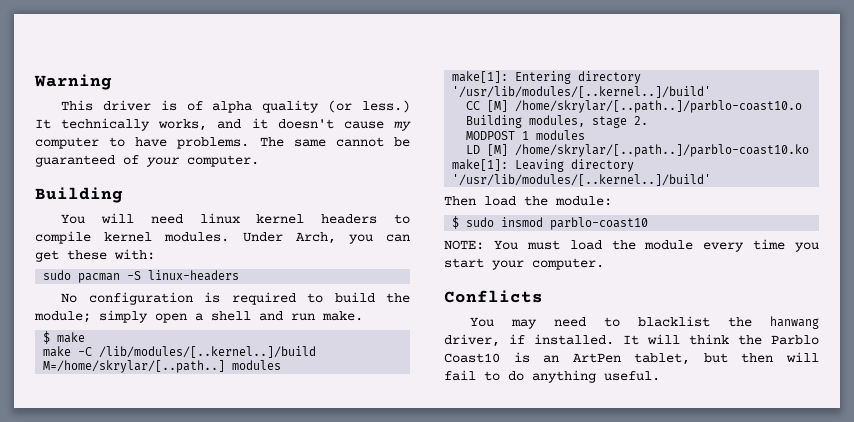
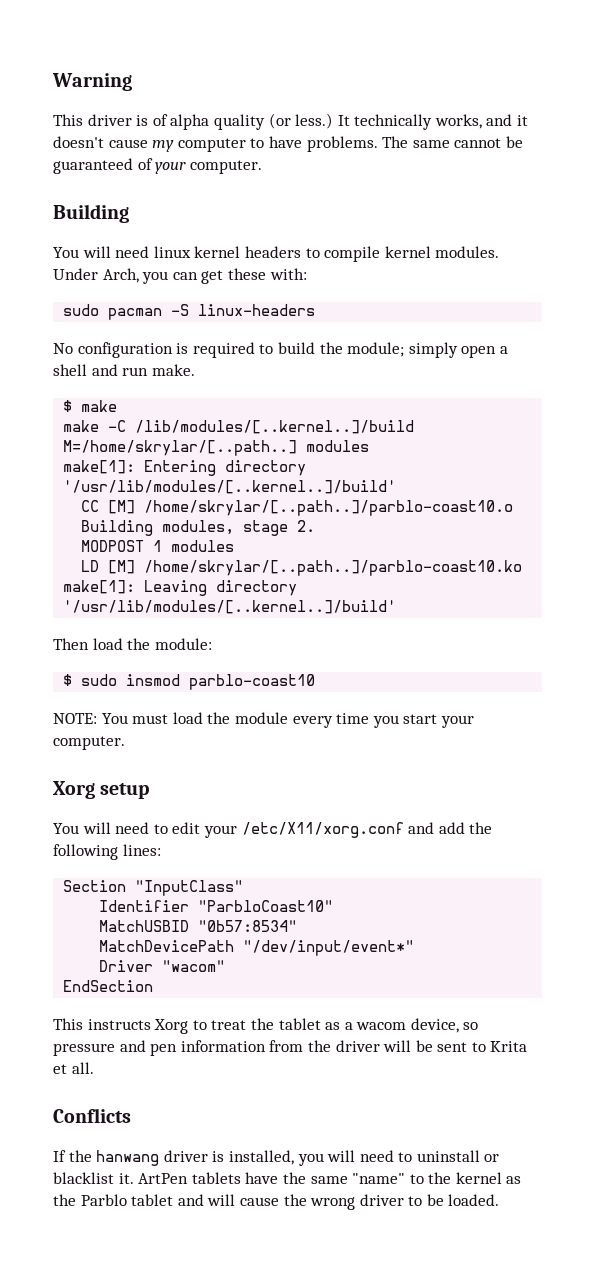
[444,290,543,303] [469,316,819,329] [444,334,819,347] [444,352,819,365] [444,370,660,383] Conflicts // You may need to blacklist the hanwang driver, if installed. It will think the Parblo Coast10 is an ArtPen tablet, but then will fail to do anything useful. -> [53,781,150,799] [53,822,493,838] [53,844,161,860] [63,880,244,896] [99,900,334,912] [99,920,298,932] [99,940,415,956] [99,960,226,972] [63,980,154,992] [53,1018,479,1034] [53,1040,528,1056] [53,1062,94,1074] [53,1108,131,1123] [53,1150,500,1166] [53,1172,522,1184] [53,1194,500,1210] Xorg setup // You will need to edit your /etc/X11/xorg.conf and add the following lines: // Section "InputClass" // Identifier "ParbloCoast10" // MatchUSBID "0b57:8534" // MatchDevicePath "/dev/input/event*" // Driver "wacom" // EndSection // This instructs Xorg to treat the tablet as a wacom device, so pressure and pen information from the driver will be sent to Krita et all. // Conflicts // If the hanwang driver is installed, you will need to uninstall or blacklist it. ArtPen tablets have the same "name" to the kernel as the Parblo tablet and will cause the wrong driver to be loaded.

